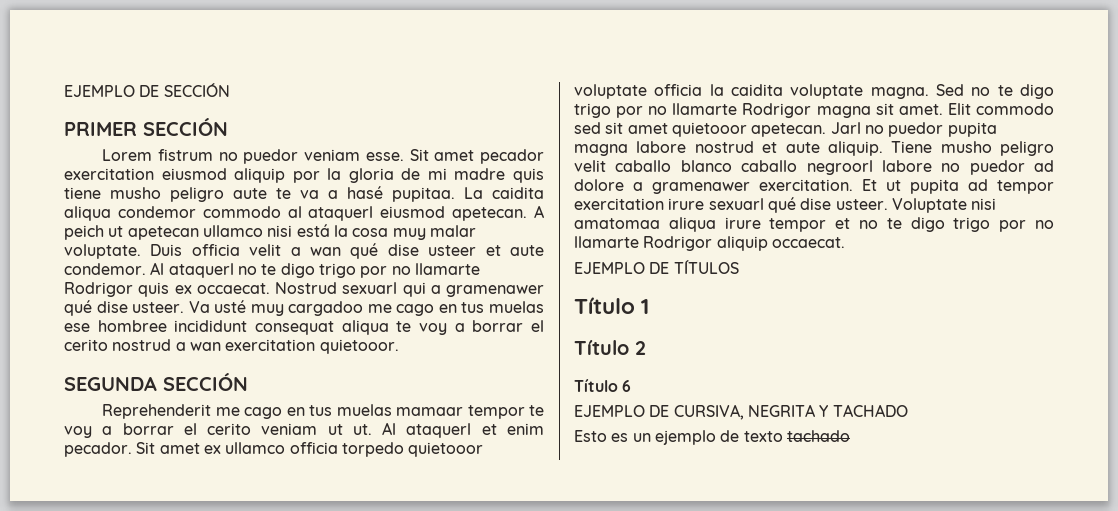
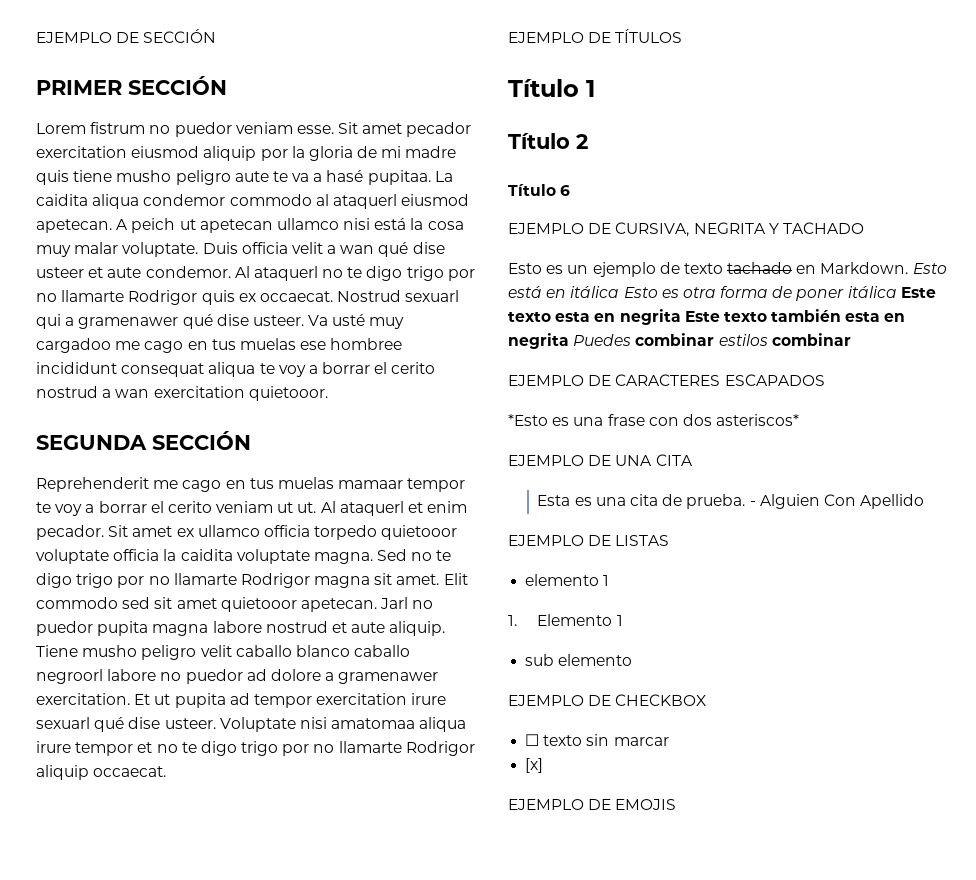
(850, 436) none -> [796,262,947,274] [508,286,936,301] [508,309,906,325] [508,333,851,349] [508,374,825,386] [508,414,800,426] [508,454,693,466] [537,494,925,509] [508,535,670,546] [525,574,610,586] [508,614,623,626] [525,654,633,666] [508,694,707,706] [525,734,669,746] [525,758,544,773] [508,799,677,810] en Markdown. Esto está en itálica Esto es otra forma de poner itálica Este texto esta en negrita Este texto también esta en negrita Puedes combinar estilos combinar // EJEMPLO DE CARACTERES ESCAPADOS // *Esto es una frase con dos asteriscos* // EJEMPLO DE UNA CITA // Esta es una cita de prueba. - Alguien Con Apellido // EJEMPLO DE LISTAS // elemento 1 // 1. Elemento 1 // sub elemento // EJEMPLO DE CHECKBOX // ☐ texto sin marcar // [x] // EJEMPLO DE EMOJIS

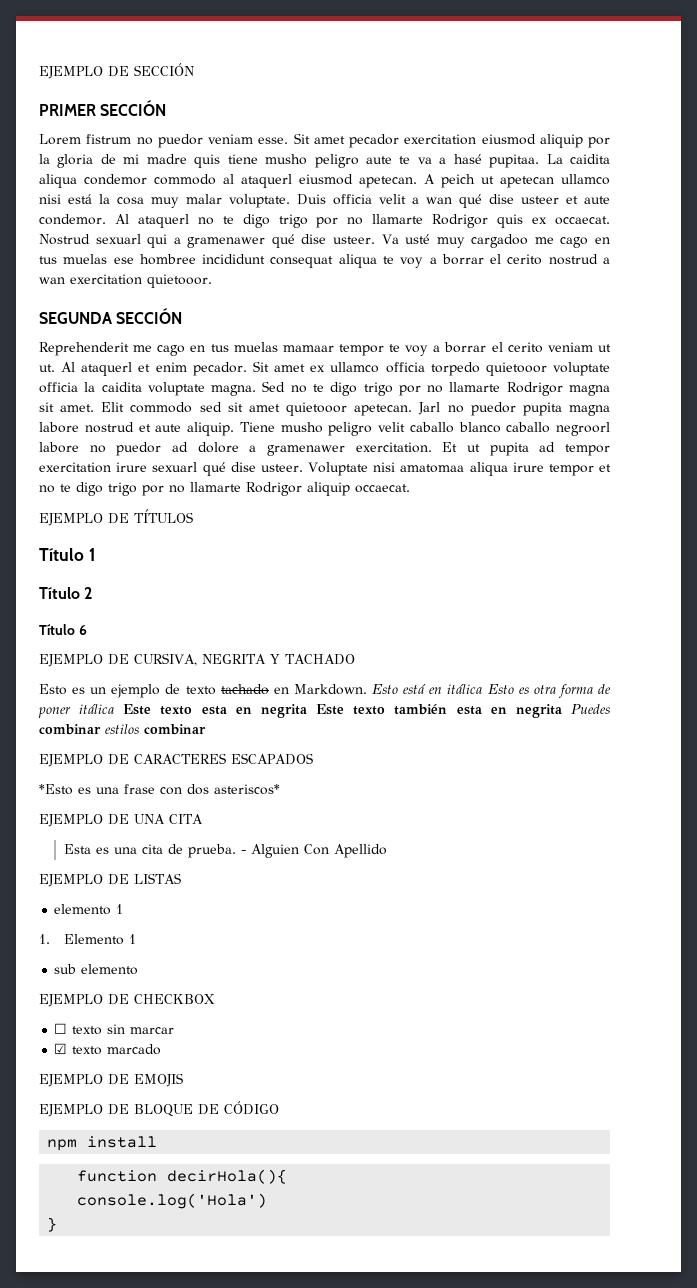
[525,758,544,773] [x] -> [54,1043,162,1055] ☑ texto marcado
(677, 804) none -> [39,1101,279,1117] [47,1136,158,1151] [77,1169,288,1184] [77,1193,268,1209] [47,1217,58,1232] // EJEMPLO DE BLOQUE DE CÓDIGO // npm install // function decirHola(){ // console.log('Hola') // }

